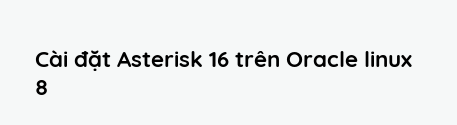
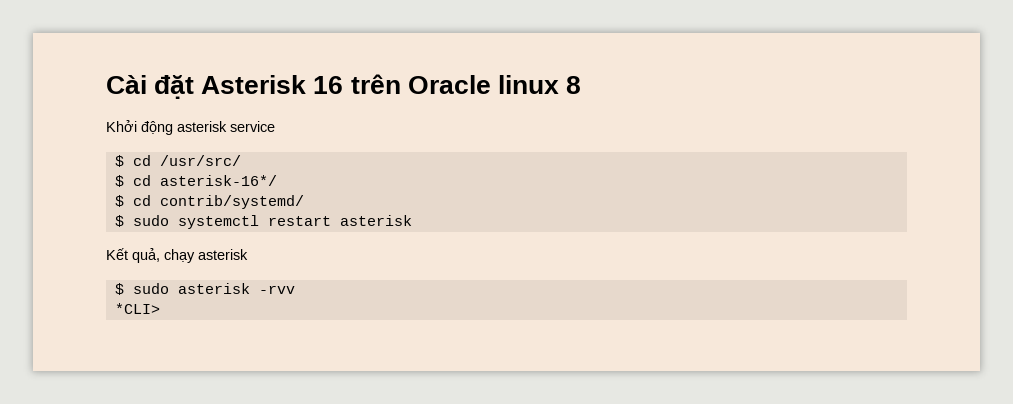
(48, 87) none -> [106,120,275,135] [114,155,241,167] [114,175,277,187] [114,195,304,209] [114,215,412,229] [106,248,248,263] [114,283,295,295] [114,303,160,314] // Khởi động asterisk service // $ cd /usr/src/ // $ cd asterisk-16*/ // $ cd contrib/systemd/ // $ sudo systemctl restart asterisk // Kết quả, chạy asterisk // $ sudo asterisk -rvv // *CLI>

